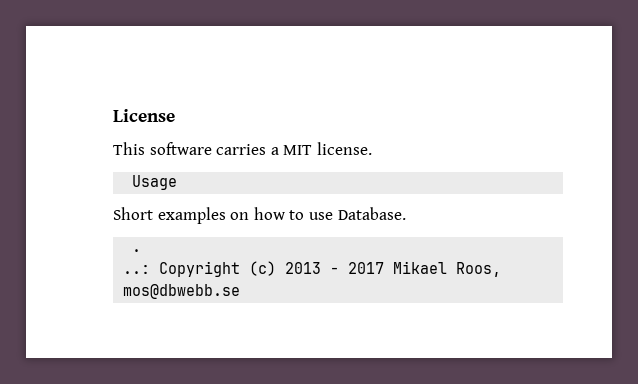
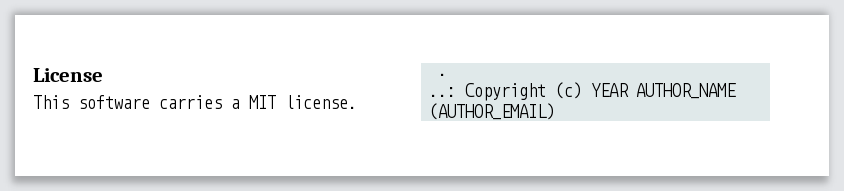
[132,175,178,190] [113,207,406,224] [132,249,142,252] [123,261,502,277] [123,284,241,299] Usage // Short examples on how to use Database. // . // ..: Copyright (c) 2013 - 2017 Mikael Roos, mos@dbwebb.se -> [438,73,448,76] [429,82,737,101] [429,103,556,120] . // ..: Copyright (c) YEAR AUTHOR_NAME (AUTHOR_EMAIL)

